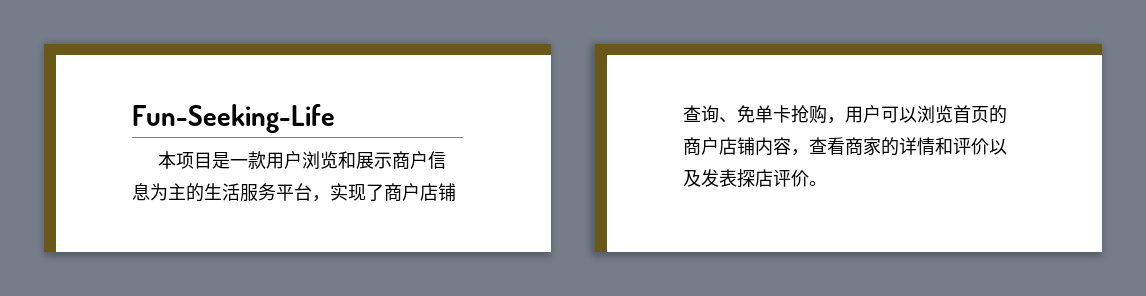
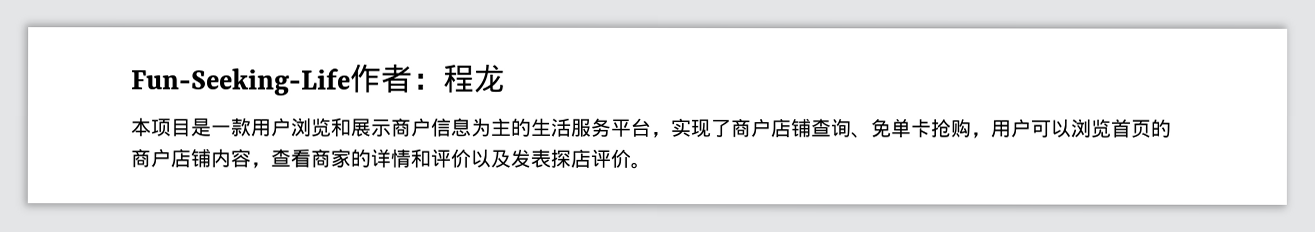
(335, 118) none -> [350,63,506,93] 作者：程龙

